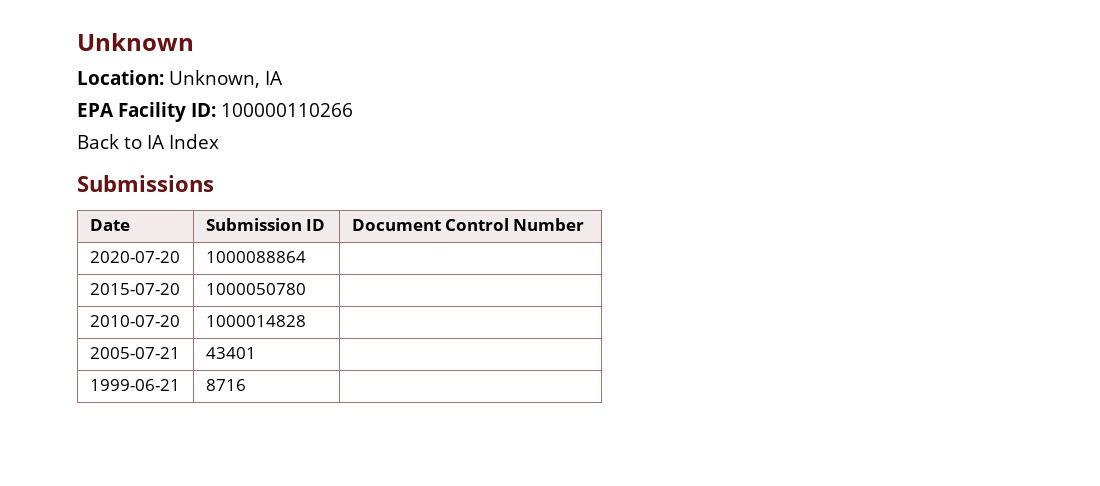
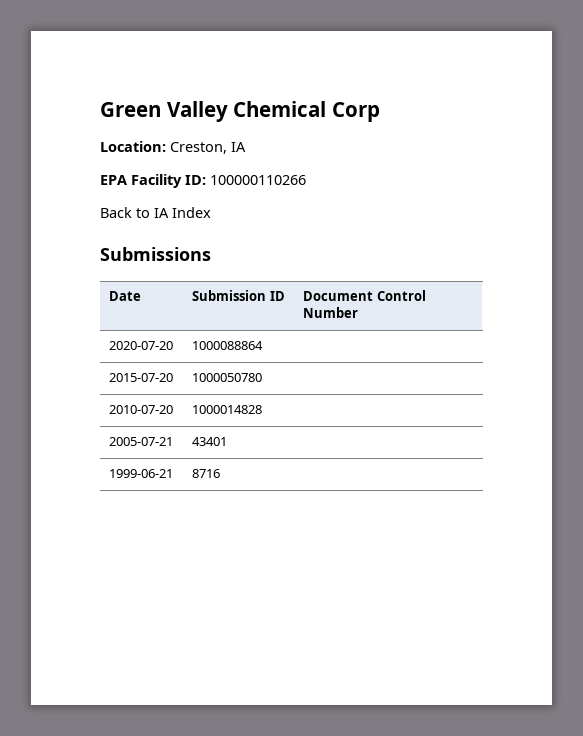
[77,33,194,51] Unknown -> [100,101,380,122] Green Valley Chemical Corp
[169,70,260,88] Unknown, -> [170,142,227,154] Creston,

